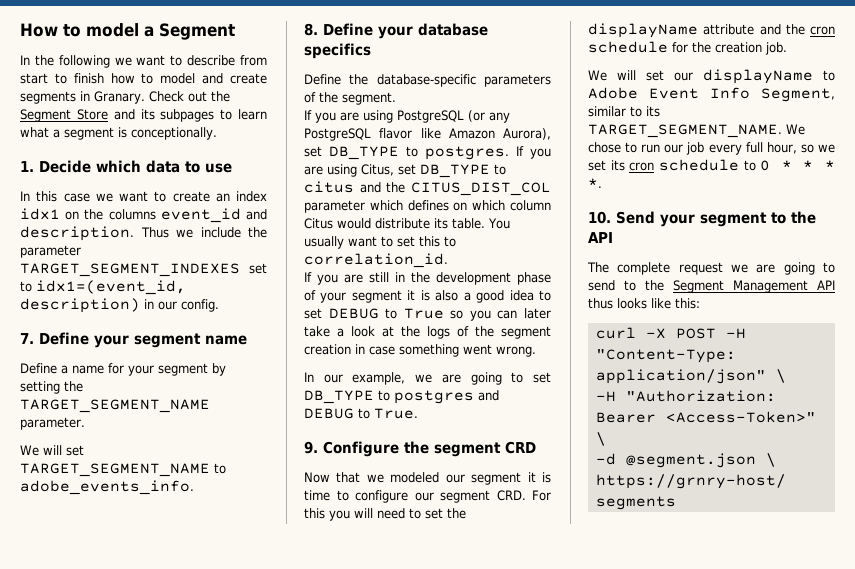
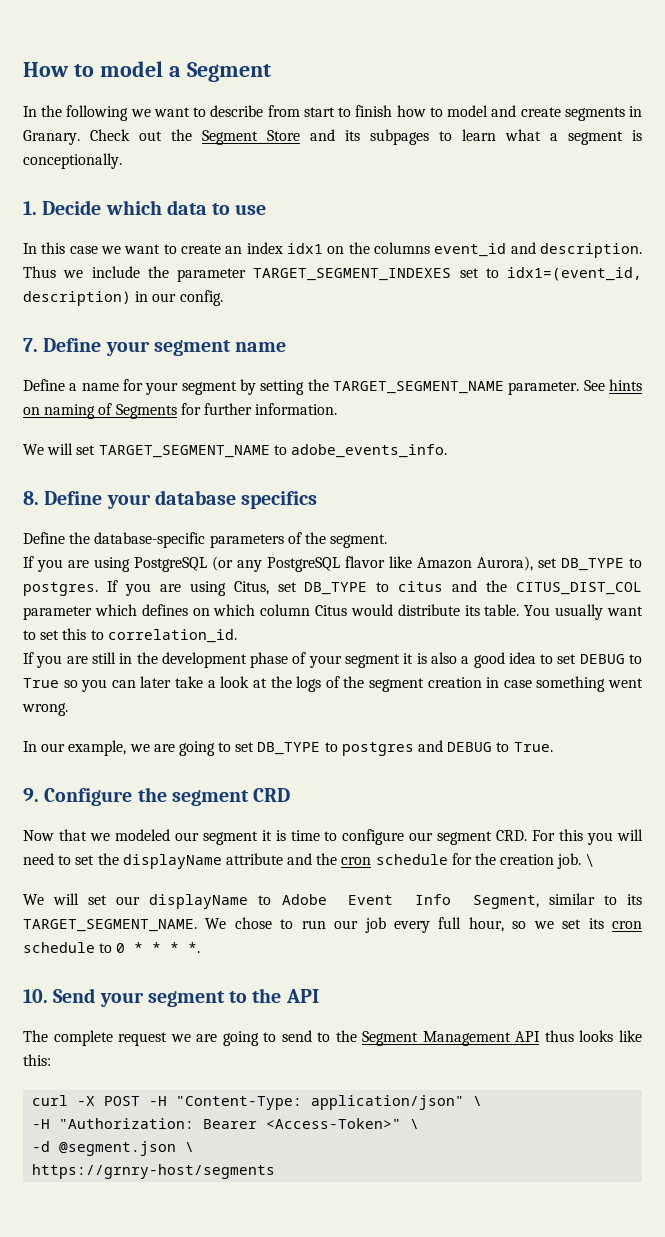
(85, 423) none -> [583,379,642,391] [23,403,338,419] See hints on naming of Segments for further information.
(787, 48) none -> [585,853,594,867] \

